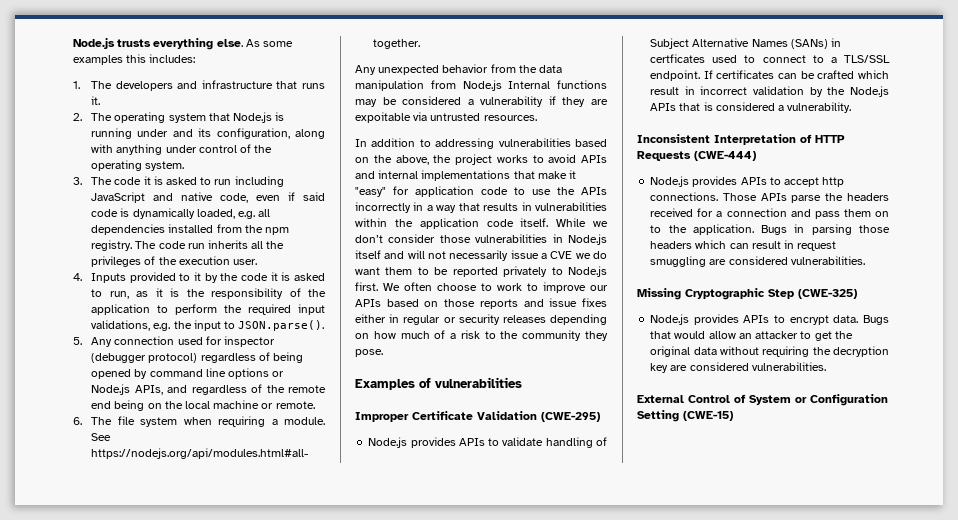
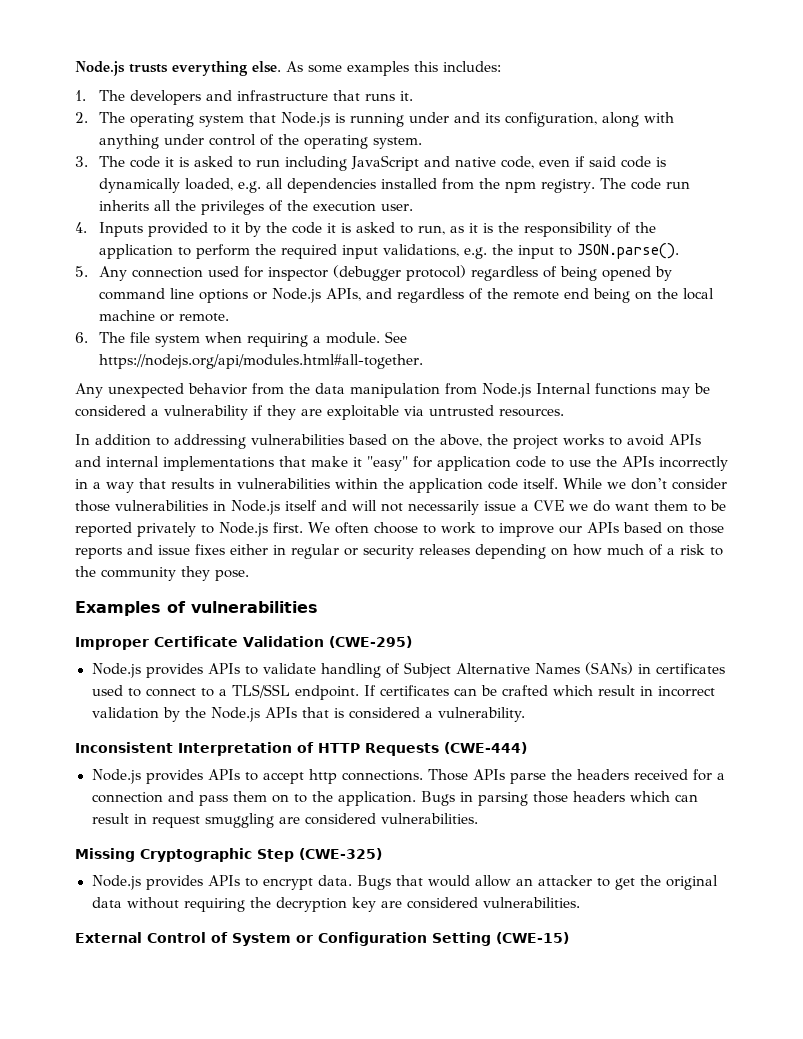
[355,112,411,123] expoitable -> [327,405,399,420] exploitable
[650,54,706,63] certficates -> [655,663,725,674] certificates

